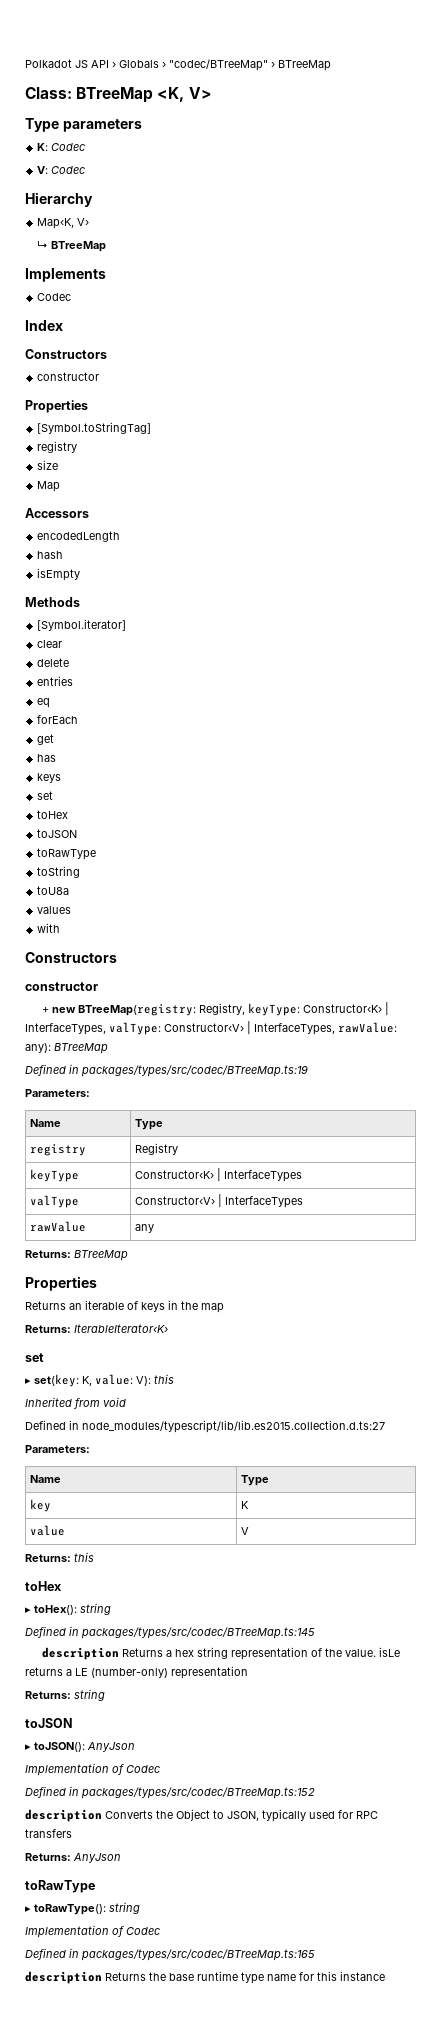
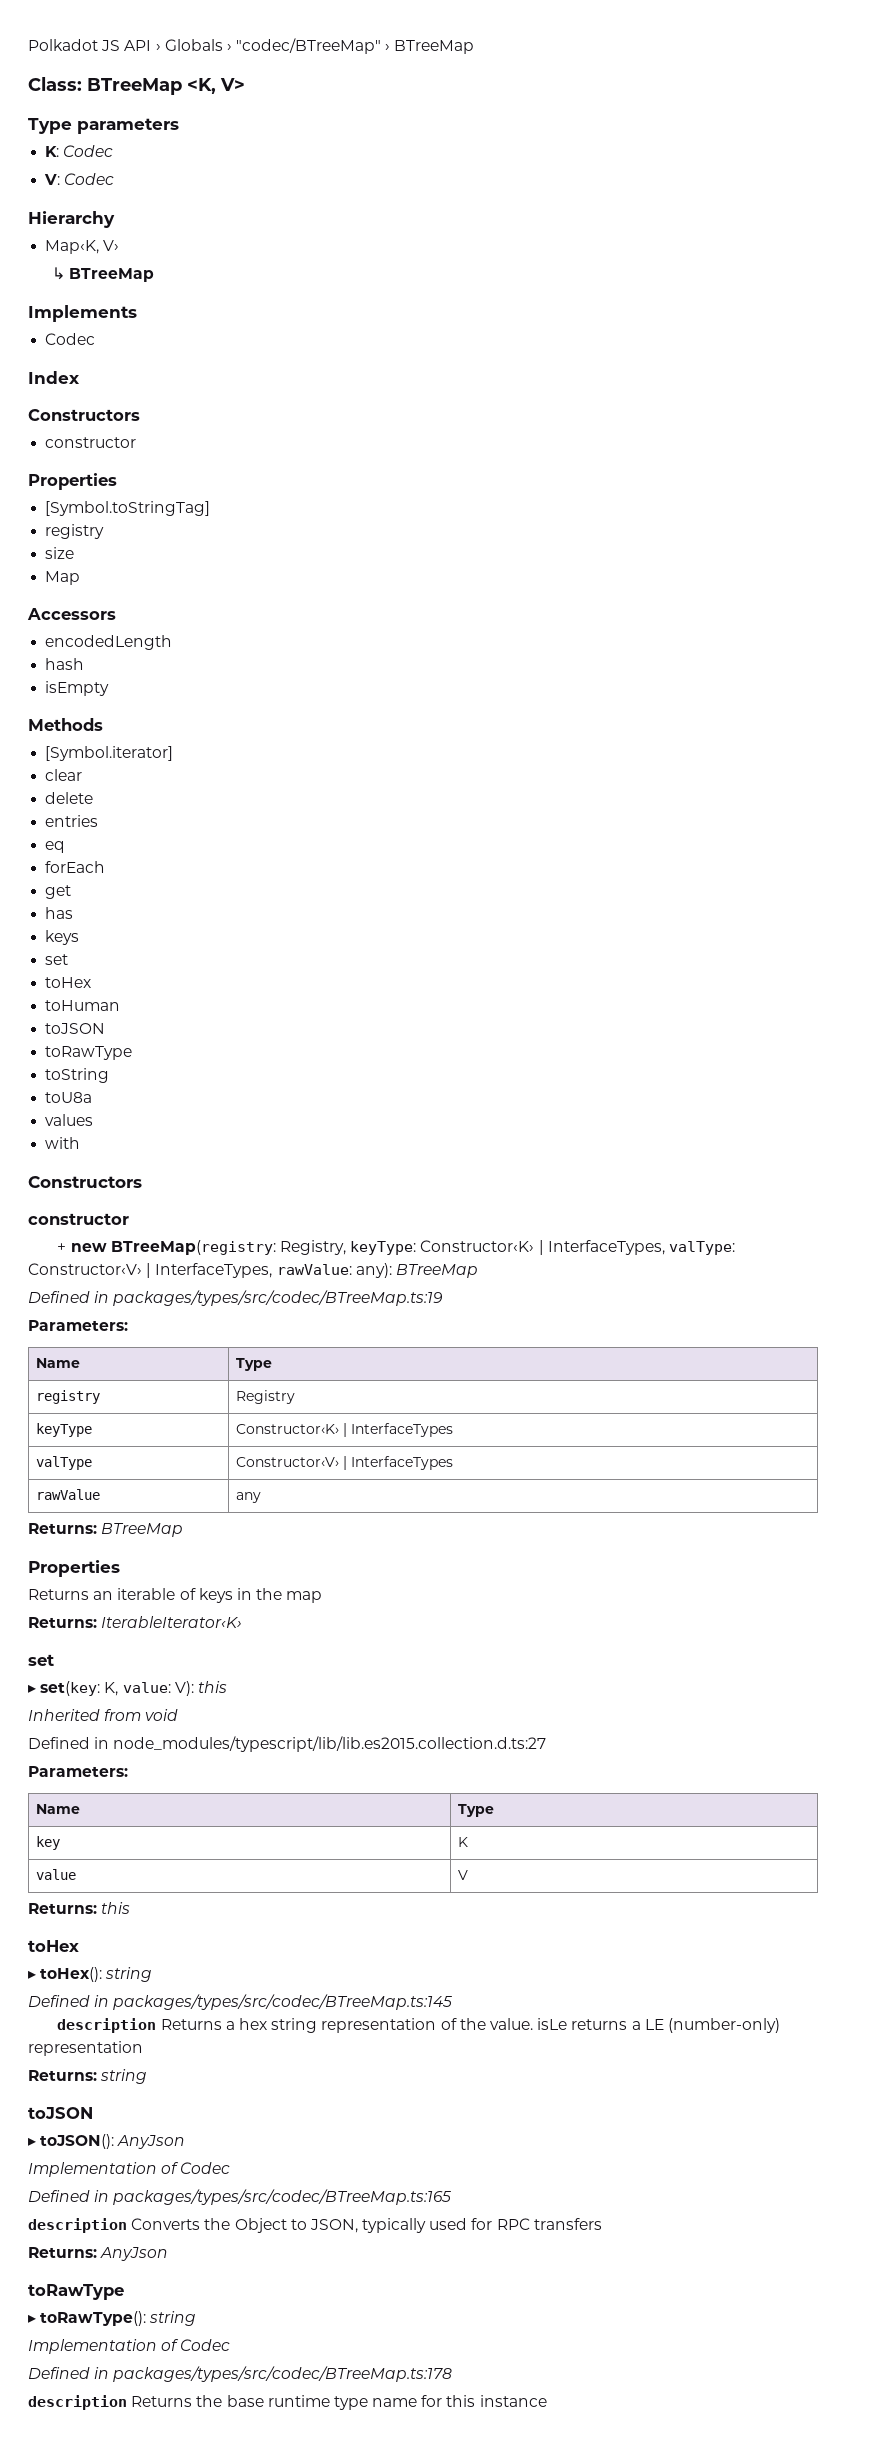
(69, 814) none -> [45,1000,121,1011] // toHuman
[81,1787,315,1799] packages/types/src/codec/BTreeMap.ts:152 -> [113,2189,452,2205] packages/types/src/codec/BTreeMap.ts:165
[81,1949,315,1961] packages/types/src/codec/BTreeMap.ts:165 -> [113,2366,453,2382] packages/types/src/codec/BTreeMap.ts:178

